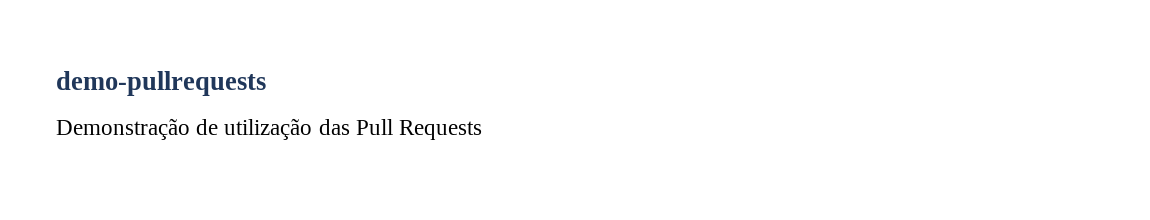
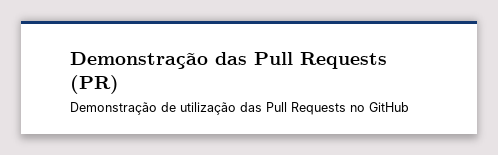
[56,71,266,96] demo-pullrequests -> [70,52,387,69] [70,75,119,94] Demonstração das Pull Requests (PR)
(483, 130) none -> [350,102,409,112] no GitHub

